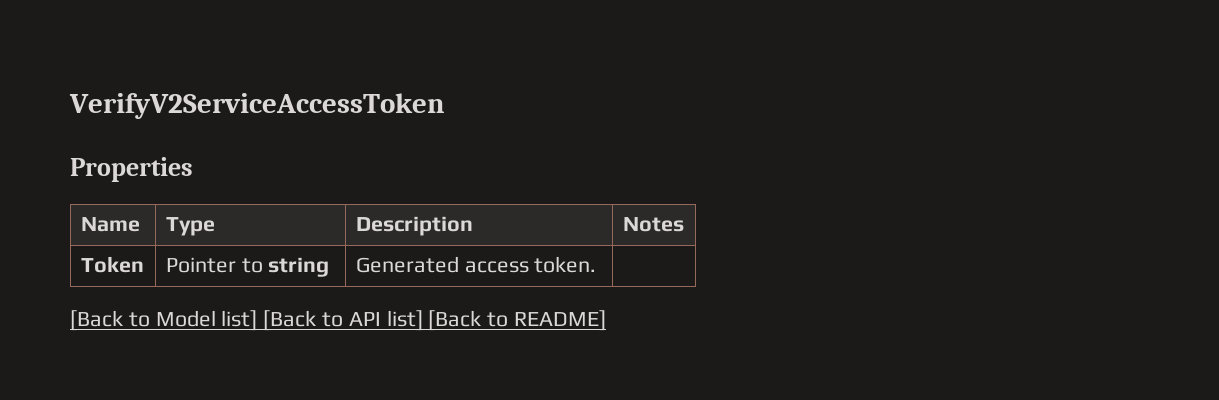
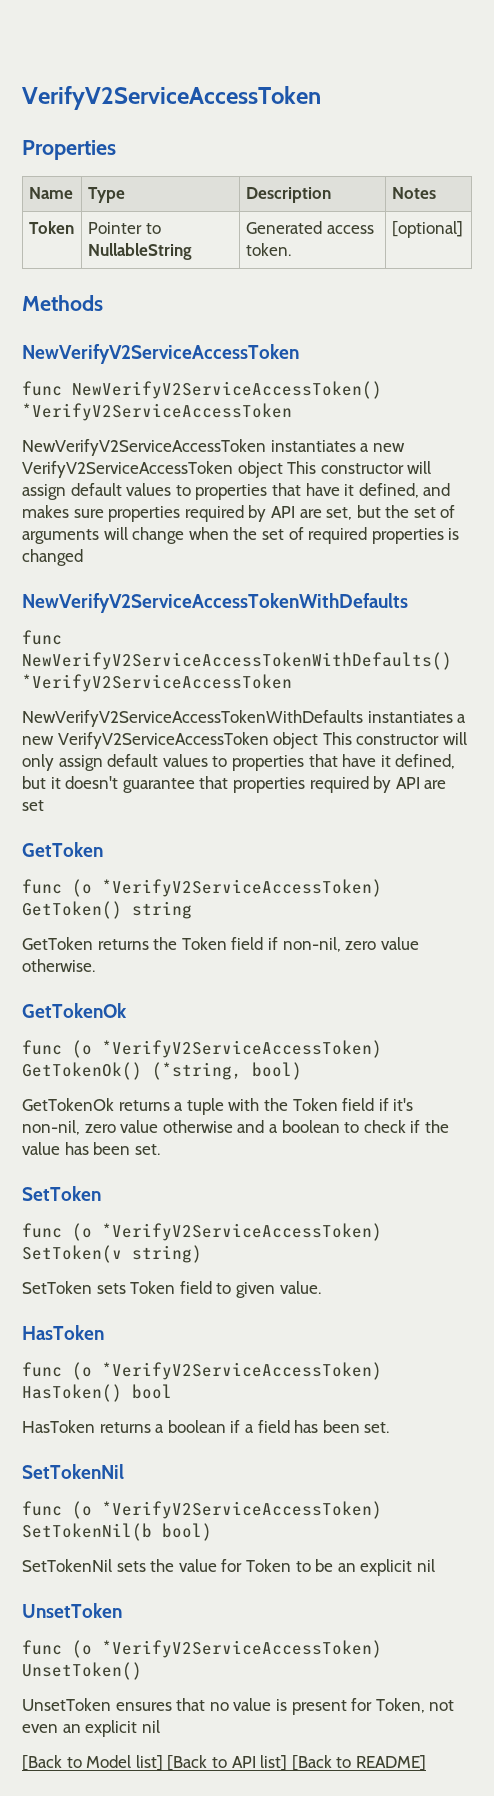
[268,257,330,277] string -> [87,243,192,260] NullableString
(597, 264) none -> [391,221,463,238] [22,295,103,311] [22,344,299,364] [22,381,382,399] [22,403,292,421] [22,439,405,456] [22,461,432,478] [22,483,451,500] [22,505,456,522] [22,527,460,544] [22,549,83,566] [22,593,408,613] [22,630,62,645] [22,652,452,670] [22,674,292,692] [22,710,467,727] [22,732,467,749] [22,754,456,771] [22,776,447,793] [22,800,44,811] [22,842,103,857] [22,879,382,897] [22,901,192,919] [22,937,419,952] [22,959,95,972] [22,1003,127,1018] [22,1040,382,1058] [22,1062,302,1080] [22,1098,414,1115] [22,1120,449,1135] [22,1142,160,1155] [22,1186,101,1201] [22,1223,382,1241] [22,1245,202,1263] [22,1281,321,1298] [22,1325,104,1340] [22,1362,382,1380] [22,1384,172,1402] [22,1420,390,1433] [22,1464,124,1479] [22,1501,382,1519] [22,1523,212,1541] [22,1559,435,1576] [22,1603,122,1618] [22,1640,382,1658] [22,1662,142,1680] [22,1698,455,1715] [22,1720,160,1737] [optional] // Methods // NewVerifyV2ServiceAccessToken // func NewVerifyV2ServiceAccessToken() *VerifyV2ServiceAccessToken // NewVerifyV2ServiceAccessToken instantiates a new VerifyV2ServiceAccessToken object This constructor will assign default values to properties that have it defined, and makes sure properties required by API are set, but the set of arguments will change when the set of required properties is changed // NewVerifyV2ServiceAccessTokenWithDefaults // func NewVerifyV2ServiceAccessTokenWithDefaults() *VerifyV2ServiceAccessToken // NewVerifyV2ServiceAccessTokenWithDefaults instantiates a new VerifyV2ServiceAccessToken object This constructor will only assign default values to properties that have it defined, but it doesn't guarantee that properties required by API are set // GetToken // func (o *VerifyV2ServiceAccessToken) GetToken() string // GetToken returns the Token field if non-nil, zero value otherwise. // GetTokenOk // func (o *VerifyV2ServiceAccessToken) GetTokenOk() (*string, bool) // GetTokenOk returns a tuple with the Token field if it's non-nil, zero value otherwise and a boolean to check if the value has been set. // SetToken // func (o *VerifyV2ServiceAccessToken) SetToken(v string) // SetToken sets Token field to given value. // HasToken // func (o *VerifyV2ServiceAccessToken) HasToken() bool // HasToken returns a boolean if a field has been set. // SetTokenNil // func (o *VerifyV2ServiceAccessToken) SetTokenNil(b bool) // SetTokenNil sets the value for Token to be an explicit nil // UnsetToken // func (o *VerifyV2ServiceAccessToken) UnsetToken() // UnsetToken ensures that no value is present for Token, not even an explicit nil

